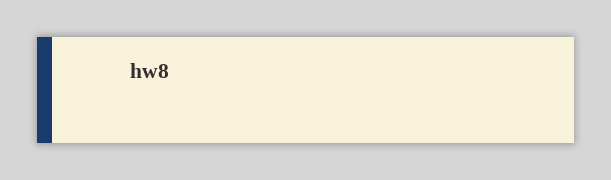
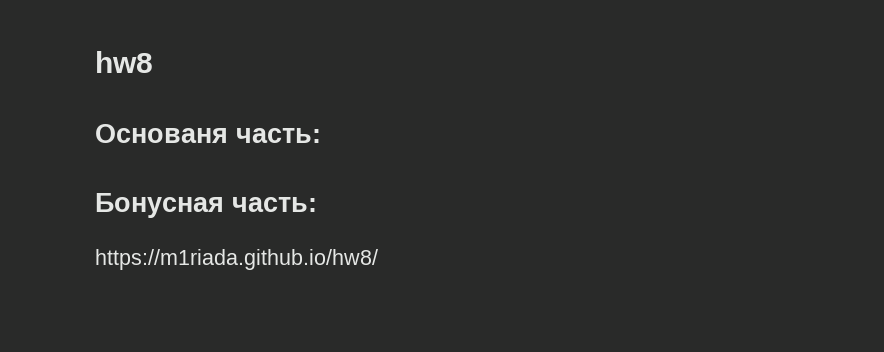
(169, 70) none -> [95,124,321,143] [95,193,317,218] [95,249,378,270] // Основаня часть: // Бонусная часть: // https://m1riada.github.io/hw8/

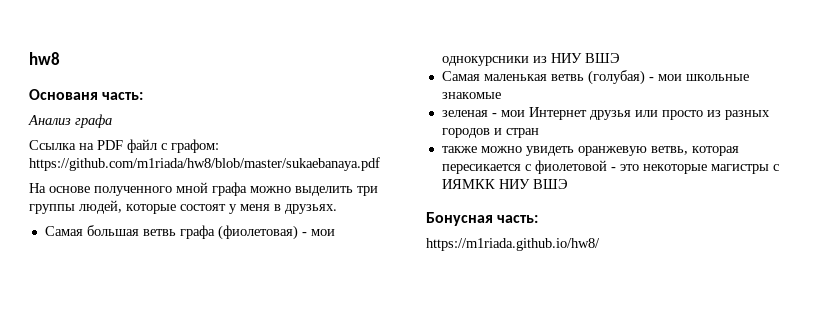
(321, 135) none -> [28,114,112,128] [29,139,219,153] [29,157,380,171] [29,182,378,196] [29,200,337,214] [44,225,335,240] [441,53,620,66] [441,70,749,85] [441,92,501,99] [441,107,770,120] [441,128,539,138] [441,146,739,156] [441,160,779,174] [441,179,568,189] // Анализ графа // Ссылка на PDF файл с графом: https://github.com/m1riada/hw8/blob/master/sukaebanaya.pdf // На основе полученного мной графа можно выделить три группы людей, которые состоят у меня в друзьях. // Самая большая ветвь графа (фиолетовая) - мои однокурсники из НИУ ВШЭ // Самая маленькая ветвь (голубая) - мои школьные знакомые // зеленая - мои Интернет друзья или просто из разных городов и стран // также можно увидеть оранжевую ветвь, которая пересикается с фиолетовой - это некоторые магистры с ИЯМКК НИУ ВШЭ

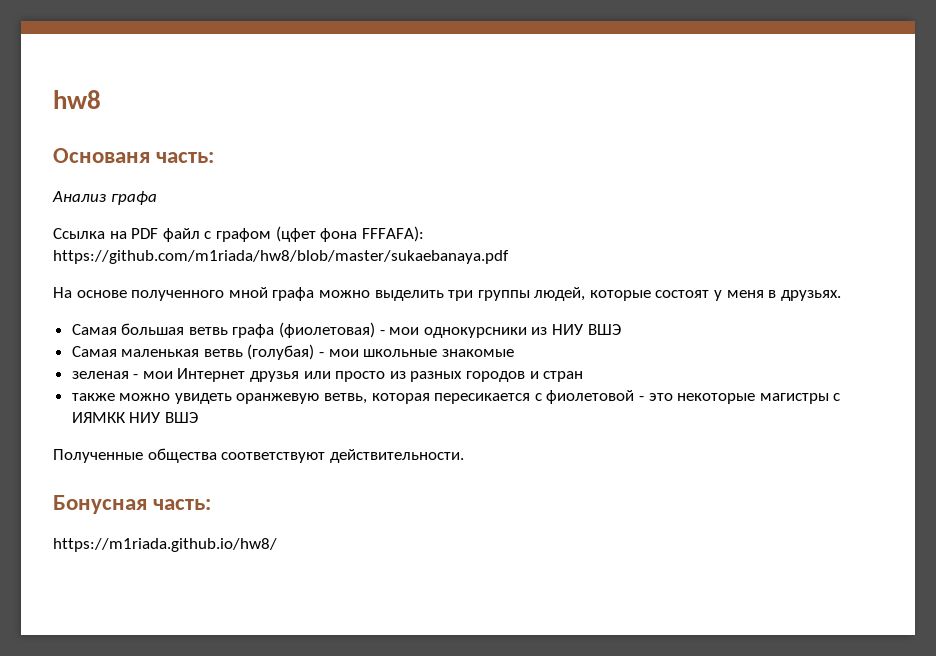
[171,139,219,153] графом: -> [215,226,424,242] графом (цфет фона FFFAFA):
(568, 184) none -> [53,448,464,463] // Полученные общества соответствуют действительности.

